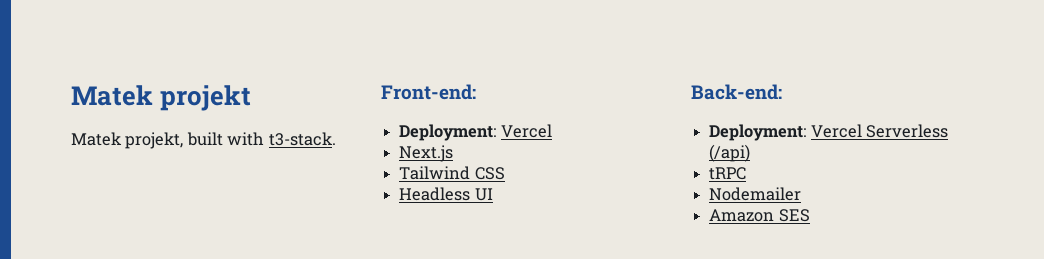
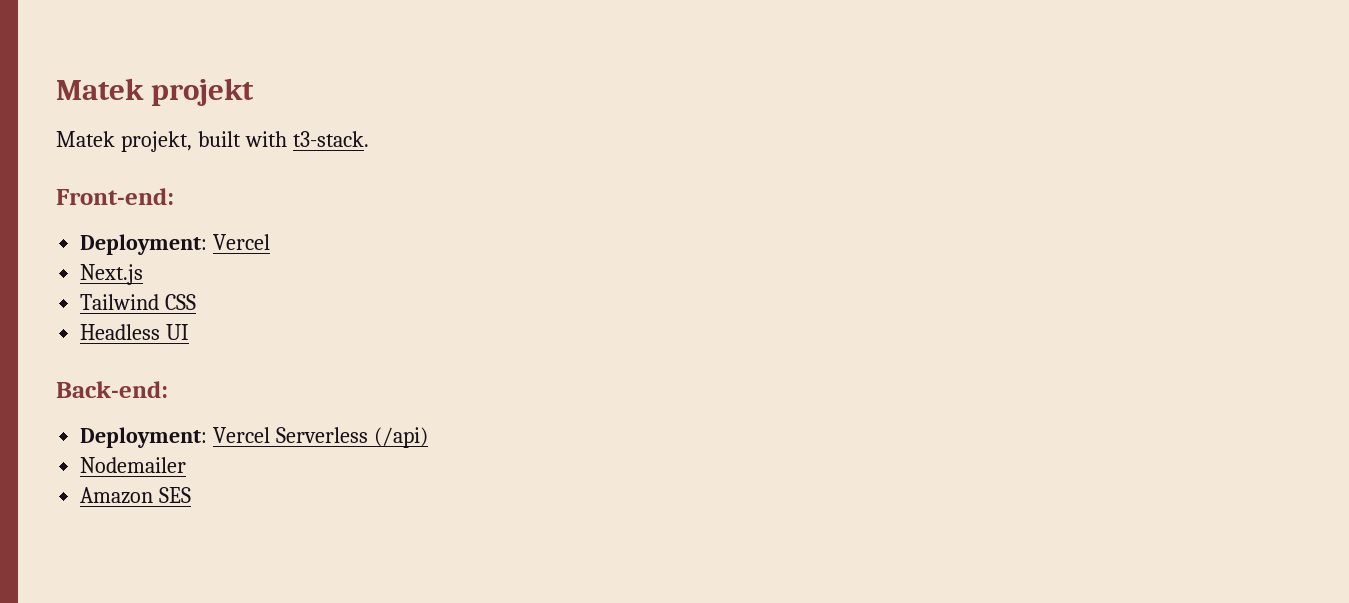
[709,167,747,180] // tRPC -> (429, 437) none

